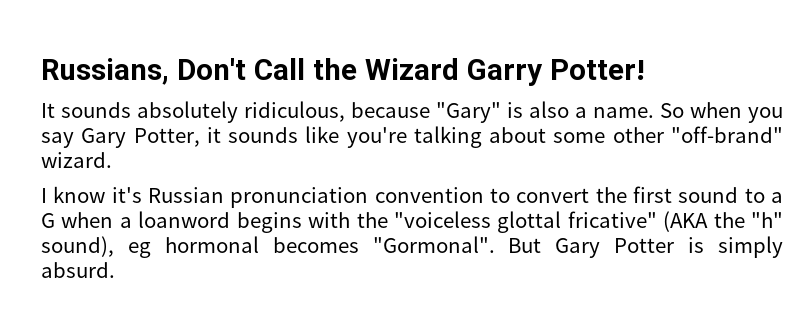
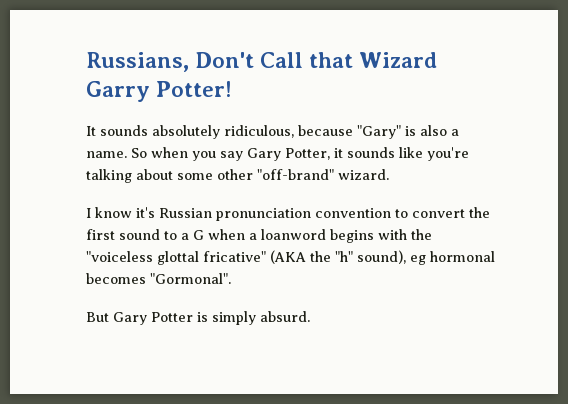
[312,58,357,80] the -> [309,52,354,68] that
(495, 244) none -> (231, 278) //

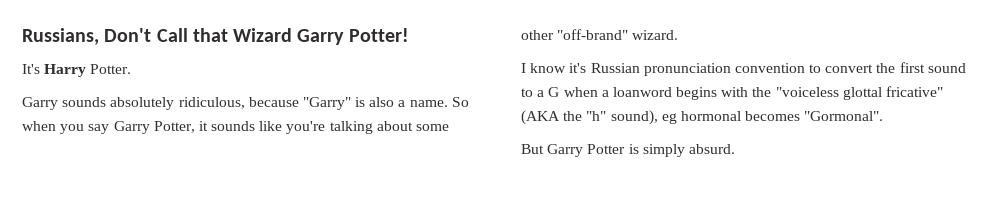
[86,126,96,136] It -> [22,64,132,77] [22,97,58,110] It's Harry Potter. // Garry
[357,125,401,139] "Gary" -> [302,97,351,110] "Garry"
[247,148,281,161] Gary -> [113,121,150,134] Garry
[113,312,147,325] Gary -> [547,144,584,157] Garry

